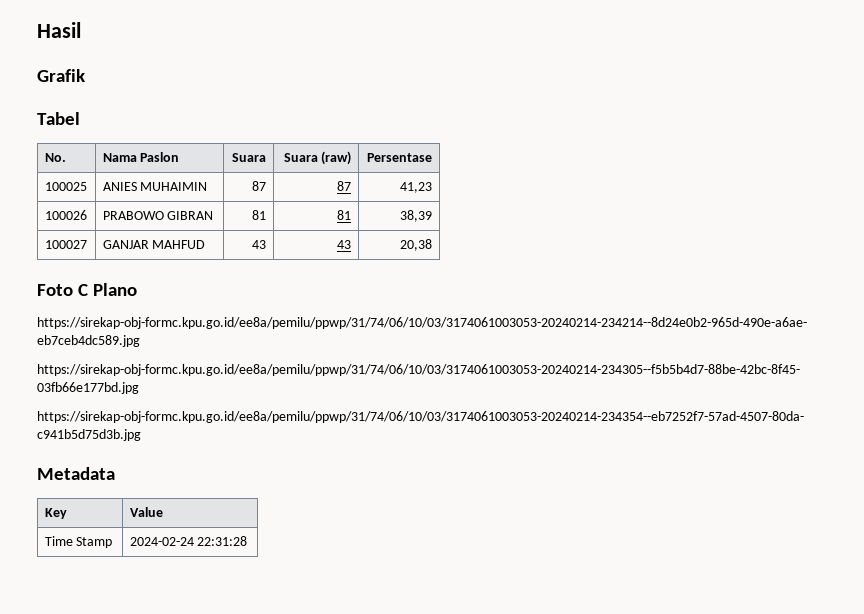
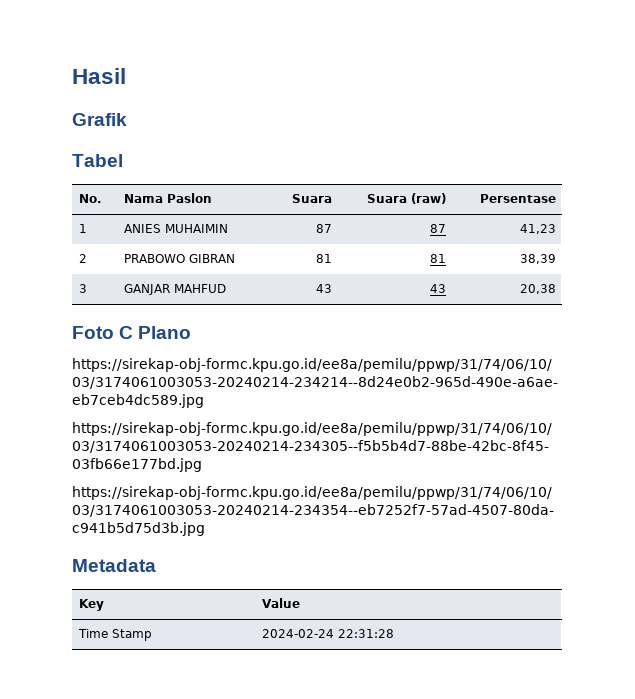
[44,182,87,191] 100025 -> [78,224,87,233] 1
[44,210,87,220] 100026 -> [78,254,87,263] 2
[44,240,87,249] 100027 -> [78,284,87,293] 3

